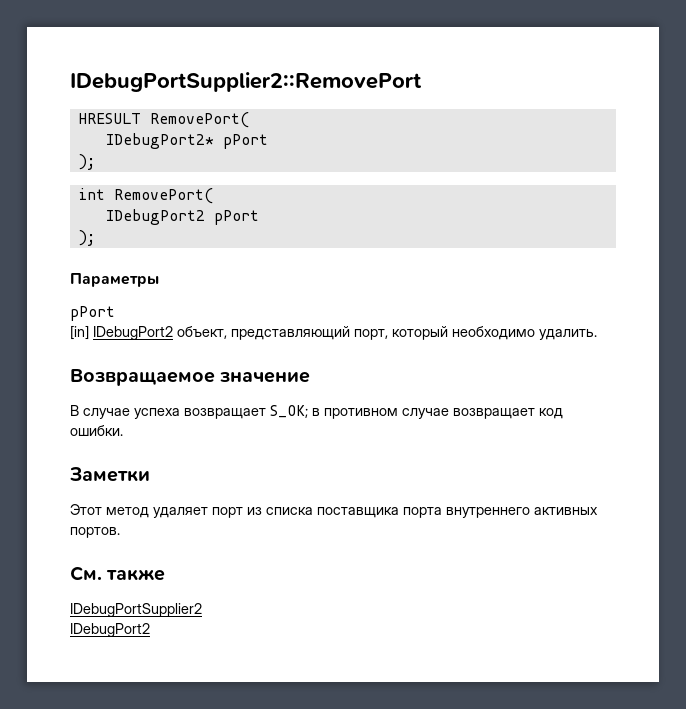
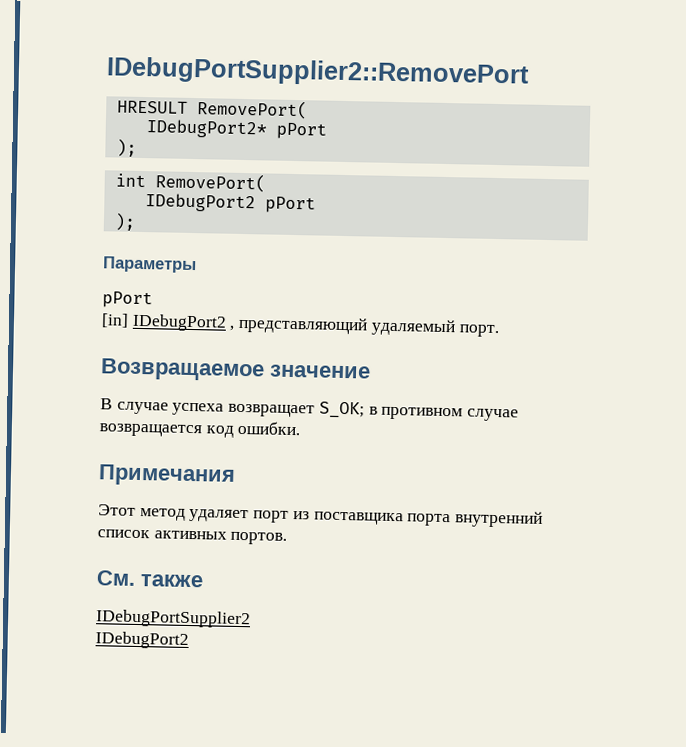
[177,326,597,340] объект, представляющий порт, который необходимо удалить. -> [229,315,499,338] , представляющий удаляемый порт.
[453,408,535,419] возвращает -> [99,423,202,438] возвращается
[69,467,150,482] Заметки -> [98,464,236,487] Примечания
[266,507,313,515] списка -> (310, 515) none
[446,507,530,518] внутреннего -> [455,510,544,528] [97,529,150,539] внутренний список

